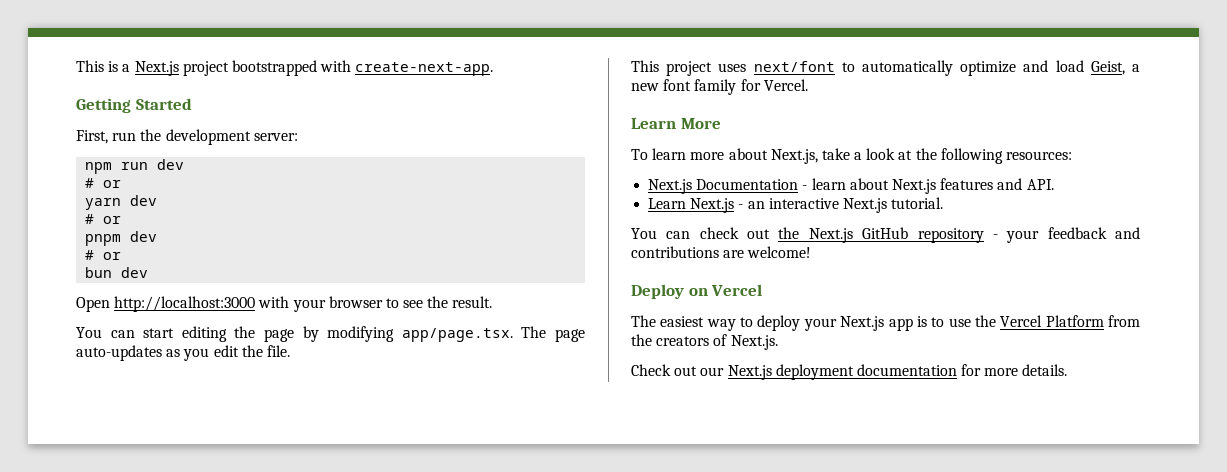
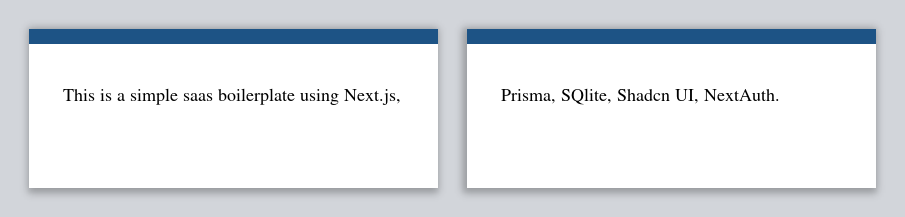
[134,60,494,76] [76,98,192,113] [76,129,298,145] [85,159,185,174] [85,178,122,188] [85,195,158,210] [85,214,122,224] [85,231,158,246] [85,250,122,260] [85,267,149,278] [76,296,493,312] [76,326,585,342] [76,345,290,361] [631,60,1140,76] [631,79,808,95] [631,118,721,129] [631,148,1073,164] [648,178,1054,194] [648,197,944,213] [631,227,1140,243] [631,246,812,258] [631,284,763,299] [631,315,1140,331] [631,334,778,350] [631,364,1068,380] Next.js project bootstrapped with create-next-app. // Getting Started // First, run the development server: // npm run dev // # or // yarn dev // # or // pnpm dev // # or // bun dev // Open http://localhost:3000 with your browser to see the result. // You can start editing the page by modifying app/page.tsx. The page auto-updates as you edit the file. // This project uses next/font to automatically optimize and load Geist, a new font family for Vercel. // Learn More // To learn more about Next.js, take a look at the following resources: // Next.js Documentation - learn about Next.js features and API. // Learn Next.js - an interactive Next.js tutorial. // You can check out the Next.js GitHub repository - your feedback and contributions are welcome! // Deploy on Vercel // The easiest way to deploy your Next.js app is to use the Vercel Platform from the creators of Next.js. // Check out our Next.js deployment documentation for more details. -> [130,88,780,105] simple saas boilerplate using Next.js, Prisma, SQlite, Shadcn UI, NextAuth.

